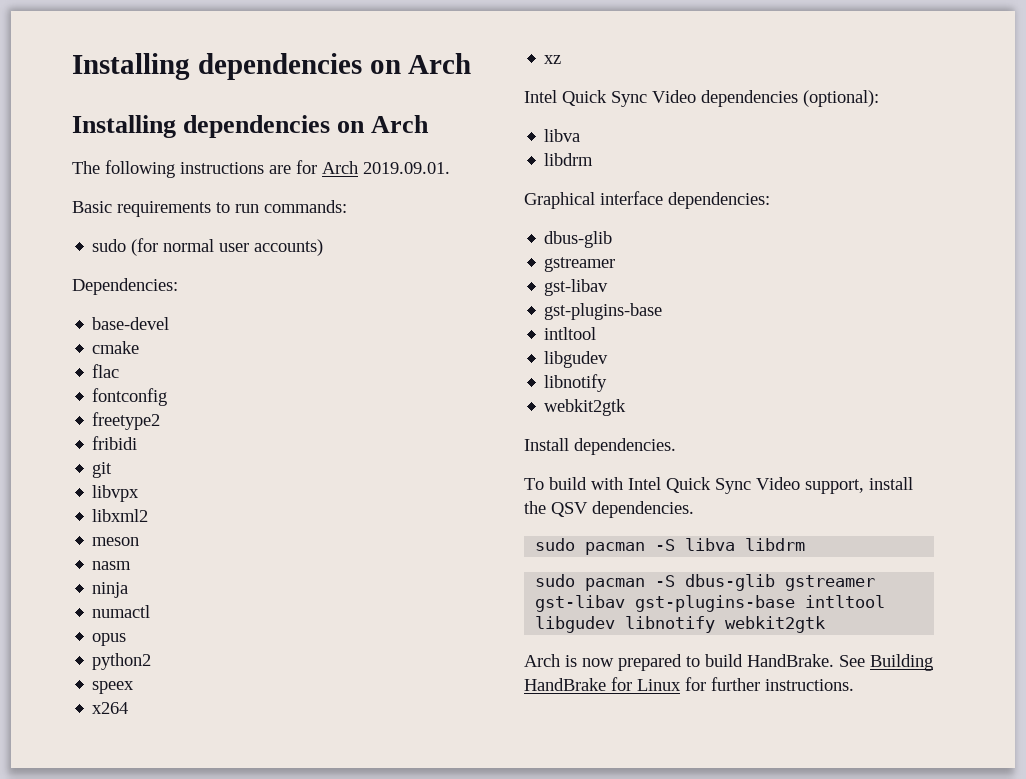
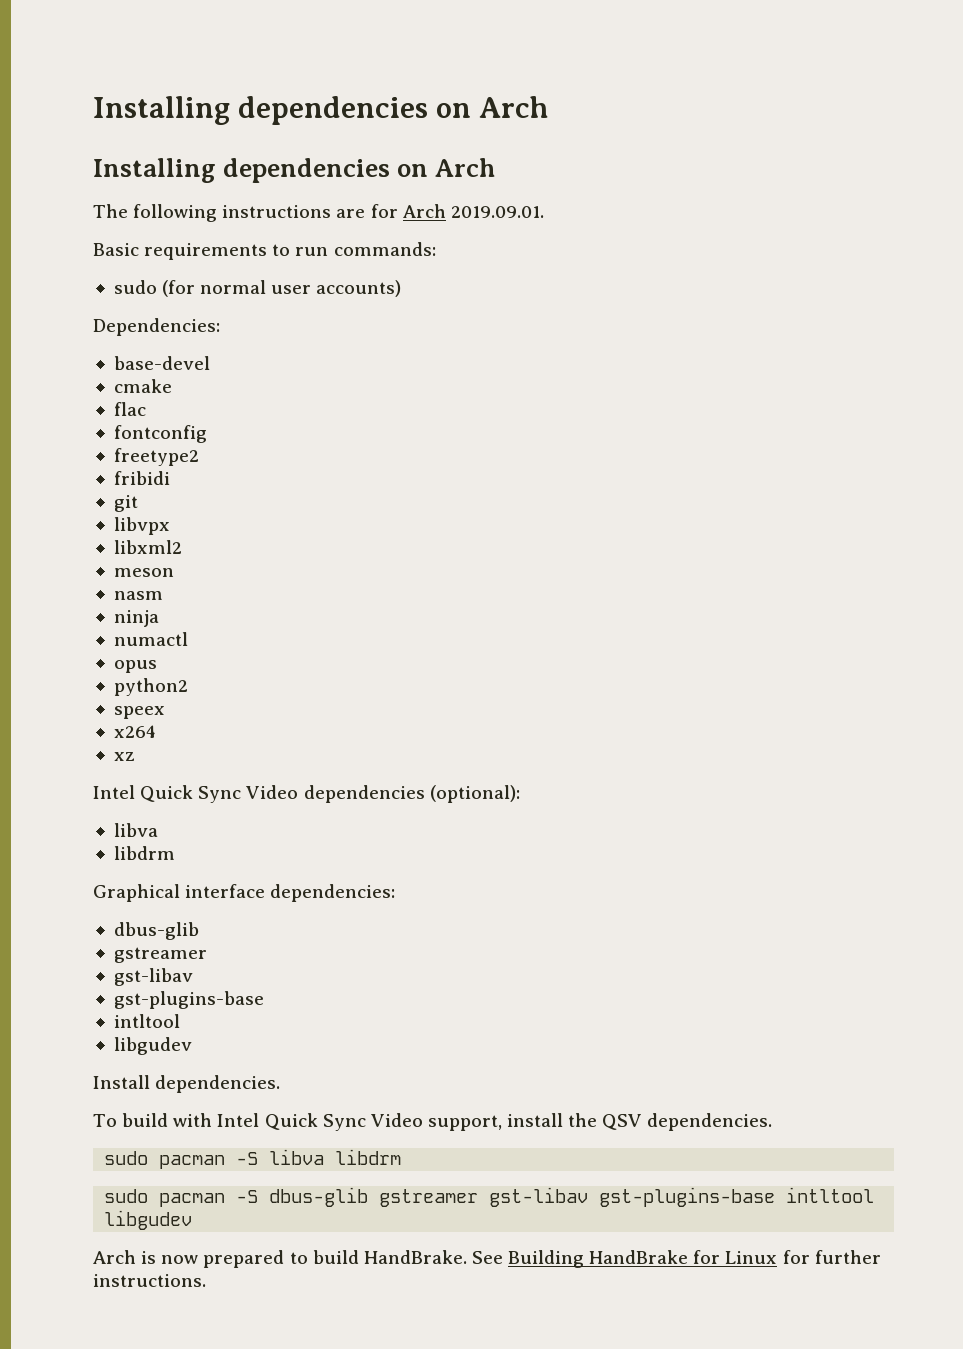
[544,374,608,392] [544,399,627,416] // libnotify // webkit2gtk -> (192, 1046) none
[625,616,826,633] libnotify webkit2gtk -> (193, 1220) none

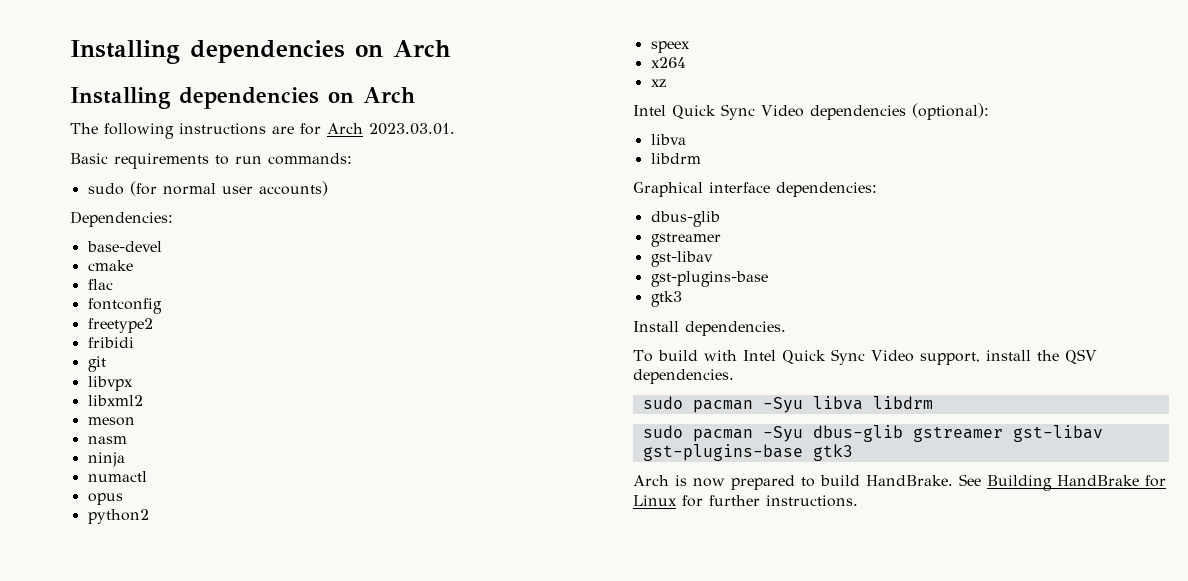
[450,206,544,218] 2019.09.01. -> [369,123,455,135] 2023.03.01.
[113,1014,180,1028] [113,1037,192,1055] intltool // libgudev -> [650,291,682,307] gtk3
[236,1152,259,1165] -S -> [762,397,803,413] -Syu
[236,1190,259,1203] -S -> [762,426,803,442] -Syu
[786,1187,875,1203] [104,1210,193,1230] intltool libgudev -> [812,444,853,461] gtk3

